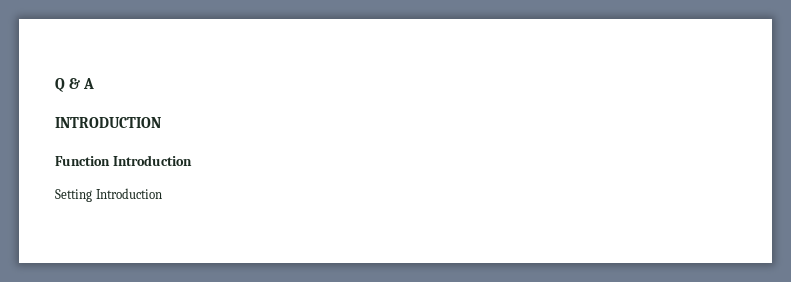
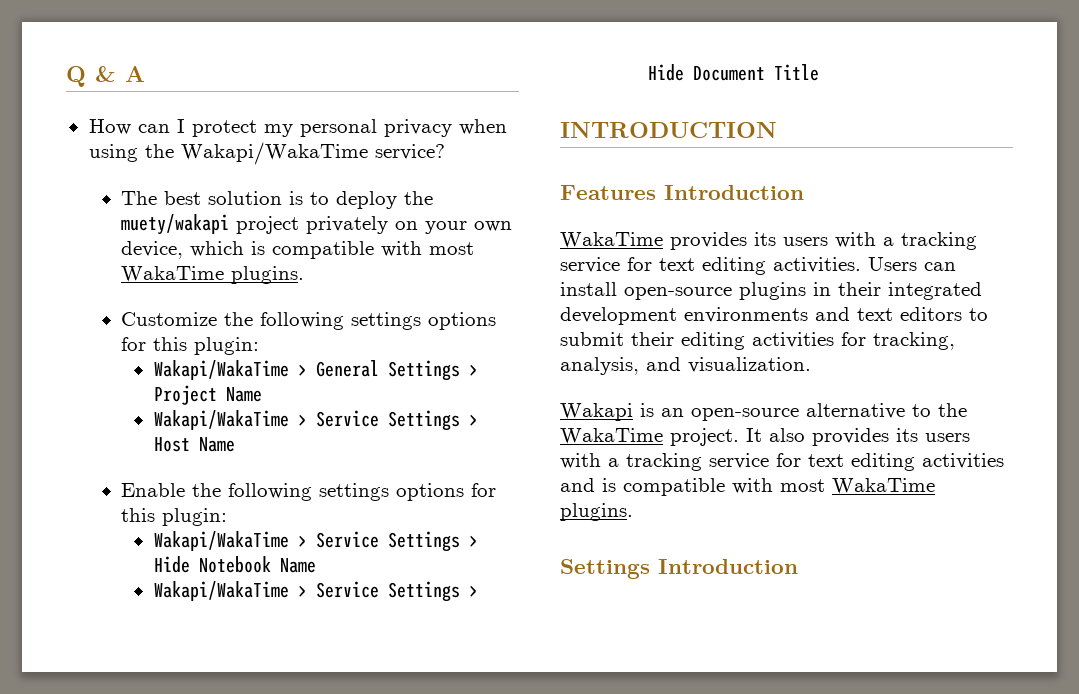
(95, 83) none -> [88,119,507,137] [88,142,445,165] [121,191,434,209] [121,214,513,235] [121,241,475,259] [121,266,305,284] [121,312,497,330] [121,337,260,355] [153,360,478,381] [153,385,262,405] [153,410,478,431] [153,437,235,452] [121,483,497,501] [121,508,228,526] [153,531,478,552] [153,556,316,573] [153,581,478,602] [647,64,819,81] // How can I protect my personal privacy when using the Wakapi/WakaTime service? // The best solution is to deploy the muety/wakapi project privately on your own device, which is compatible with most WakaTime plugins. // Customize the following settings options for this plugin: // Wakapi/WakaTime > General Settings > Project Name // Wakapi/WakaTime > Service Settings > Host Name // Enable the following settings options for this plugin: // Wakapi/WakaTime > Service Settings > Hide Notebook Name // Wakapi/WakaTime > Service Settings > Hide Document Title
[55,156,110,166] Function -> [560,185,656,200] Features
[55,189,92,202] Setting -> [560,232,977,250] [560,257,956,275] [560,282,982,300] [560,307,988,325] [560,332,955,350] [560,357,811,375] [560,403,967,421] [560,428,970,446] [560,453,1004,471] [560,478,935,496] [560,503,633,521] [560,559,650,579] WakaTime provides its users with a tracking service for text editing activities. Users can install open-source plugins in their integrated development environments and text editors to submit their editing activities for tracking, analysis, and visualization. // Wakapi is an open-source alternative to the WakaTime project. It also provides its users with a tracking service for text editing activities and is compatible with most WakaTime plugins. // Settings

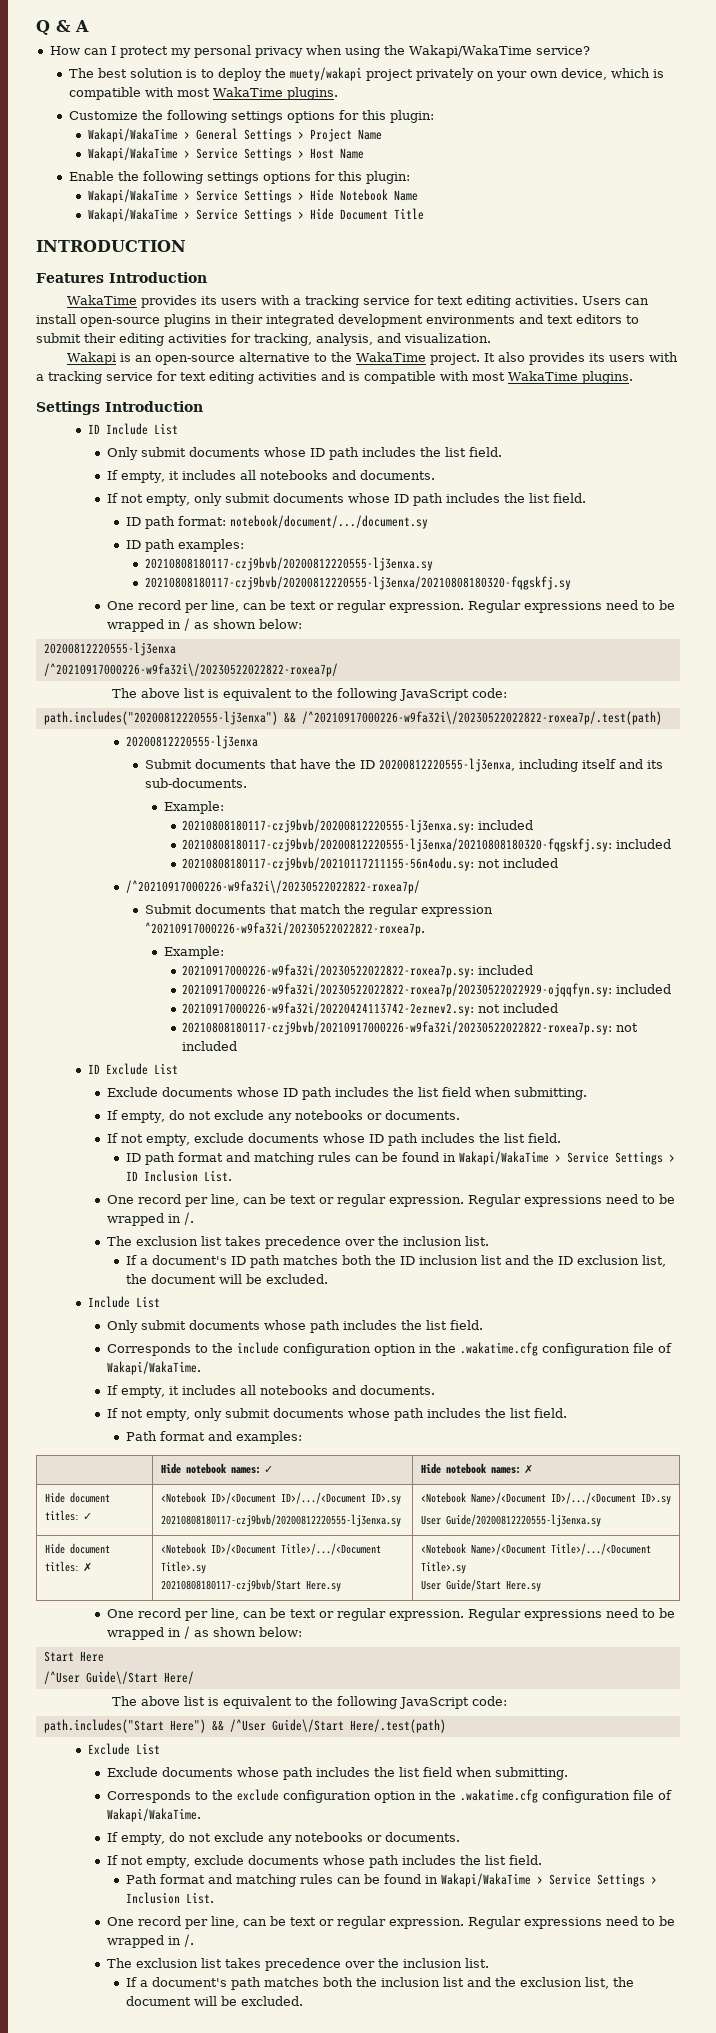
(798, 566) none -> [87,423,178,435] [106,447,502,460] [106,470,435,483] [106,493,586,506] [125,515,428,529] [125,539,244,552] [144,557,433,571] [144,576,571,590] [106,600,675,613] [106,618,302,632] [43,642,176,656] [43,663,338,677] [111,688,507,701] [43,711,662,725] [125,735,258,749] [144,758,663,772] [144,778,247,788] [163,801,224,814] [182,819,534,833] [182,838,672,852] [182,857,559,871] [125,880,420,894] [144,904,493,917] [144,922,425,936] [163,946,224,959] [182,964,534,978] [182,983,672,997] [182,1002,559,1016] [182,1021,639,1035] [182,1041,238,1051] [87,1063,178,1075] [106,1087,587,1100] [106,1110,460,1123] [106,1133,561,1146] [125,1151,675,1165] [125,1170,232,1182] [106,1194,675,1207] [106,1212,194,1226] [106,1236,489,1249] [125,1255,666,1268] [125,1274,328,1284] [87,1296,160,1308] [106,1320,483,1333] [106,1342,672,1356] [106,1361,201,1375] [106,1385,435,1398] [106,1408,567,1421] [125,1431,302,1444] [160,1463,273,1474] [420,1463,533,1474] [44,1492,110,1503] [44,1510,92,1521] [160,1492,401,1505] [160,1514,401,1527] [420,1492,671,1505] [420,1514,601,1527] [44,1543,110,1554] [44,1561,92,1572] [160,1543,381,1555] [160,1561,206,1574] [160,1579,341,1592] [420,1543,651,1555] [420,1561,466,1574] [420,1579,541,1592] [106,1608,675,1621] [106,1626,302,1640] [43,1651,104,1662] [43,1671,194,1684] [111,1696,507,1709] [43,1719,446,1733] [87,1743,160,1755] [106,1767,568,1780] [106,1789,672,1803] [106,1808,201,1822] [106,1832,460,1845] [106,1855,542,1868] [125,1873,657,1887] [125,1892,214,1904] [106,1916,675,1929] [106,1934,194,1948] [106,1958,489,1971] [125,1977,634,1990] [125,1996,303,2006] // ID Include List // Only submit documents whose ID path includes the list field. // If empty, it includes all notebooks and documents. // If not empty, only submit documents whose ID path includes the list field. // ID path format: notebook/document/.../document.sy // ID path examples: // 20210808180117-czj9bvb/20200812220555-lj3enxa.sy // 20210808180117-czj9bvb/20200812220555-lj3enxa/20210808180320-fqgskfj.sy // One record per line, can be text or regular expression. Regular expressions need to be wrapped in / as shown below: // 20200812220555-lj3enxa // /^20210917000226-w9fa32i\/20230522022822-roxea7p/ // The above list is equivalent to the following JavaScript code: // path.includes("20200812220555-lj3enxa") && /^20210917000226-w9fa32i\/20230522022822-roxea7p/.test(path) // 20200812220555-lj3enxa // Submit documents that have the ID 20200812220555-lj3enxa, including itself and its sub-documents. // Example: // 20210808180117-czj9bvb/20200812220555-lj3enxa.sy: included // 20210808180117-czj9bvb/20200812220555-lj3enxa/20210808180320-fqgskfj.sy: included // 20210808180117-czj9bvb/20210117211155-56n4odu.sy: not included // /^20210917000226-w9fa32i\/20230522022822-roxea7p/ // Submit documents that match the regular expression ^20210917000226-w9fa32i/20230522022822-roxea7p. // Example: // 20210917000226-w9fa32i/20230522022822-roxea7p.sy: included // 20210917000226-w9fa32i/20230522022822-roxea7p/20230522022929-ojqqfyn.sy: included // 20210917000226-w9fa32i/20220424113742-2eznev2.sy: not included // 20210808180117-czj9bvb/20210917000226-w9fa32i/20230522022822-roxea7p.sy: not included // ID Exclude List // Exclude documents whose ID path includes the list field when submitting. // If empty, do not exclude any notebooks or documents. // If not empty, exclude documents whose ID path includes the list field. // ID path format and matching rules can be found in Wakapi/WakaTime > Service Settings > ID Inclusion List. // One record per line, can be text or regular expression. Regular expressions need to be wrapped in /. // The exclusion list takes precedence over the inclusion list. // If a document's ID path matches both the ID inclusion list and the ID exclusion list, the document will be excluded. // Include List // Only submit documents whose path includes the list field. // Corresponds to the include configuration option in the .wakatime.cfg configuration file of Wakapi/WakaTime. // If empty, it includes all notebooks and documents. // If not empty, only submit documents whose path includes the list field. // Path format and examples: // | Hide notebook names: ✓ | Hide notebook names: ✗ // Hide document titles: ✓ | <Notebook ID>/<Document ID>/.../<Document ID>.sy // 20210808180117-czj9bvb/20200812220555-lj3enxa.sy | <Notebook Name>/<Document ID>/.../<Document ID>.sy // User Guide/20200812220555-lj3enxa.sy // Hide document titles: ✗ | <Notebook ID>/<Document Title>/.../<Document Title>.sy // 20210808180117-czj9bvb/Start Here.sy | <Notebook Name>/<Document Title>/.../<Document Title>.sy // User Guide/Start Here.sy // One record per line, can be text or regular expression. Regular expressions need to be wrapped in / as shown below: // Start Here // /^User Guide\/Start Here/ // The above list is equivalent to the following JavaScript code: // path.includes("Start Here") && /^User Guide\/Start Here/.test(path) // Exclude List // Exclude documents whose path includes the list field when submitting. // Corresponds to the exclude configuration option in the .wakatime.cfg configuration file of Wakapi/WakaTime. // If empty, do not exclude any notebooks or documents. // If not empty, exclude documents whose path includes the list field. // Path format and matching rules can be found in Wakapi/WakaTime > Service Settings > Inclusion List. // One record per line, can be text or regular expression. Regular expressions need to be wrapped in /. // The exclusion list takes precedence over the inclusion list. // If a document's path matches both the inclusion list and the exclusion list, the document will be excluded.

